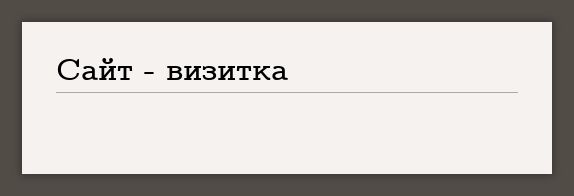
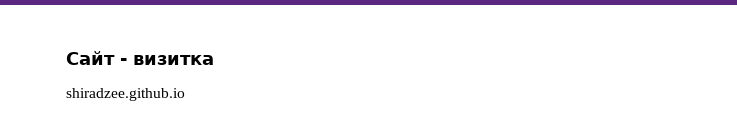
(288, 73) none -> [66,88,185,101] // shiradzee.github.io

